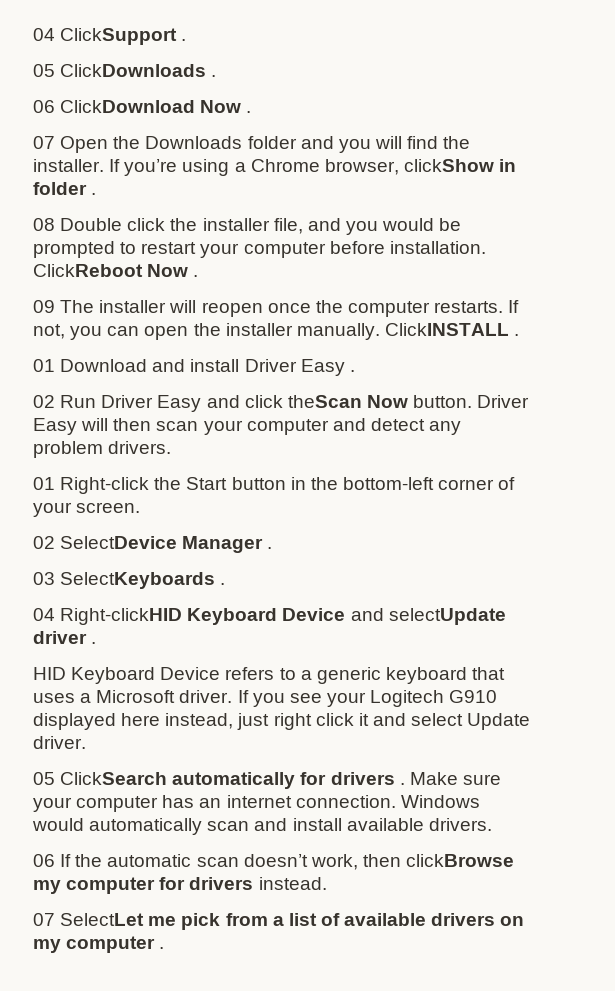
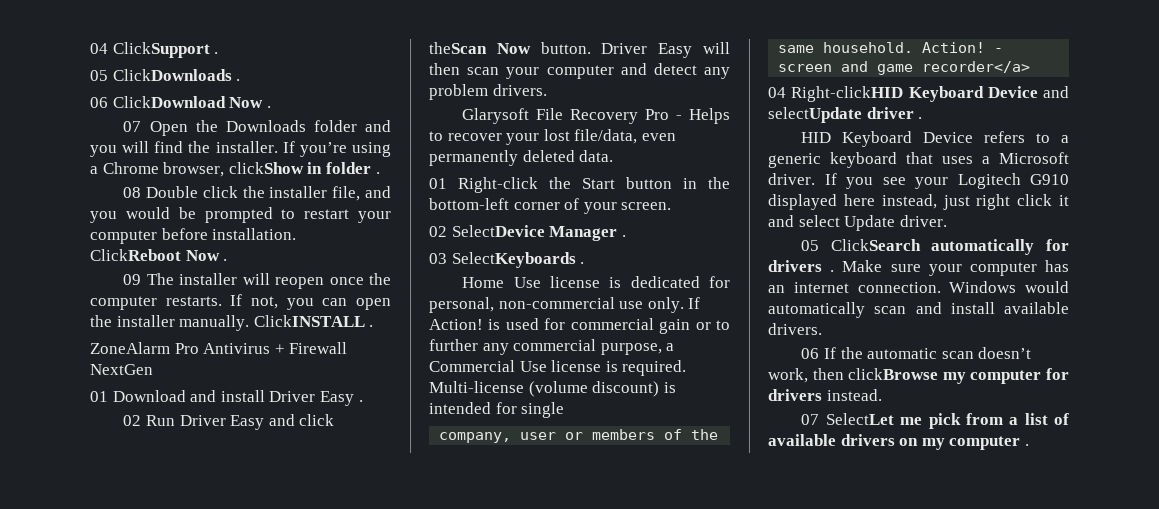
(520, 335) none -> [90,342,348,354] [90,364,153,375] // ZoneAlarm Pro Antivirus + Firewall NextGen
(172, 447) none -> [462,108,730,124] [429,129,676,145] [429,150,614,166] // Glarysoft File Recovery Pro - Helps to recover your lost file/data, even permanently deleted data.
(226, 584) none -> [462,276,730,288] [429,297,701,313] [429,318,730,334] [429,339,675,355] [429,360,687,376] [429,381,676,397] [429,402,565,418] [439,429,719,443] [778,42,1004,53] [778,61,1031,75] // Home Use license is dedicated for personal, non-commercial use only. If Action! is used for commercial gain or to further any commercial purpose, a Commercial Use license is required. Multi-license (volume discount) is intended for single // company, user or members of the same household. Action! - screen and game recorder</a>

